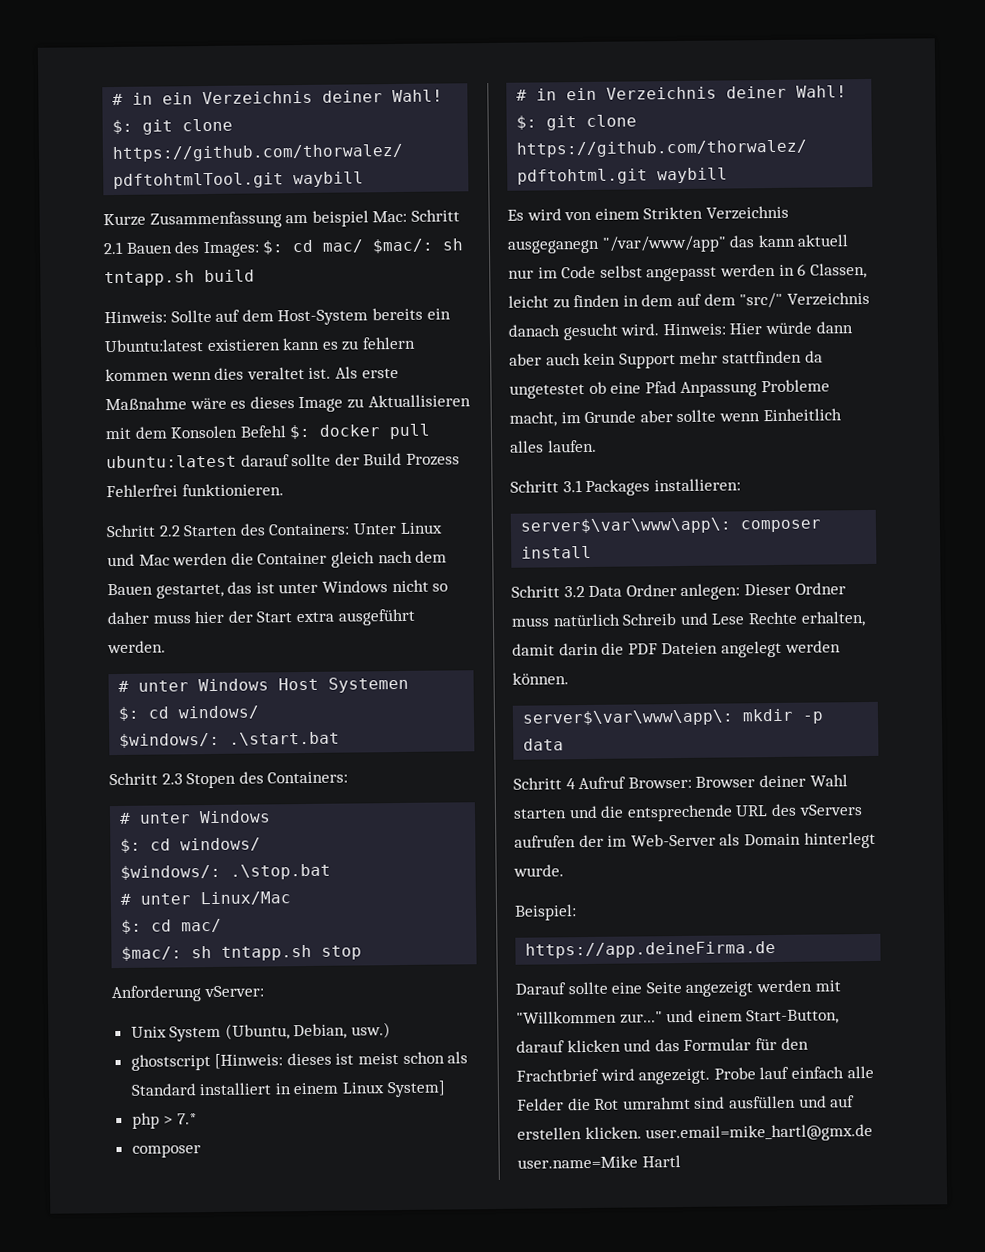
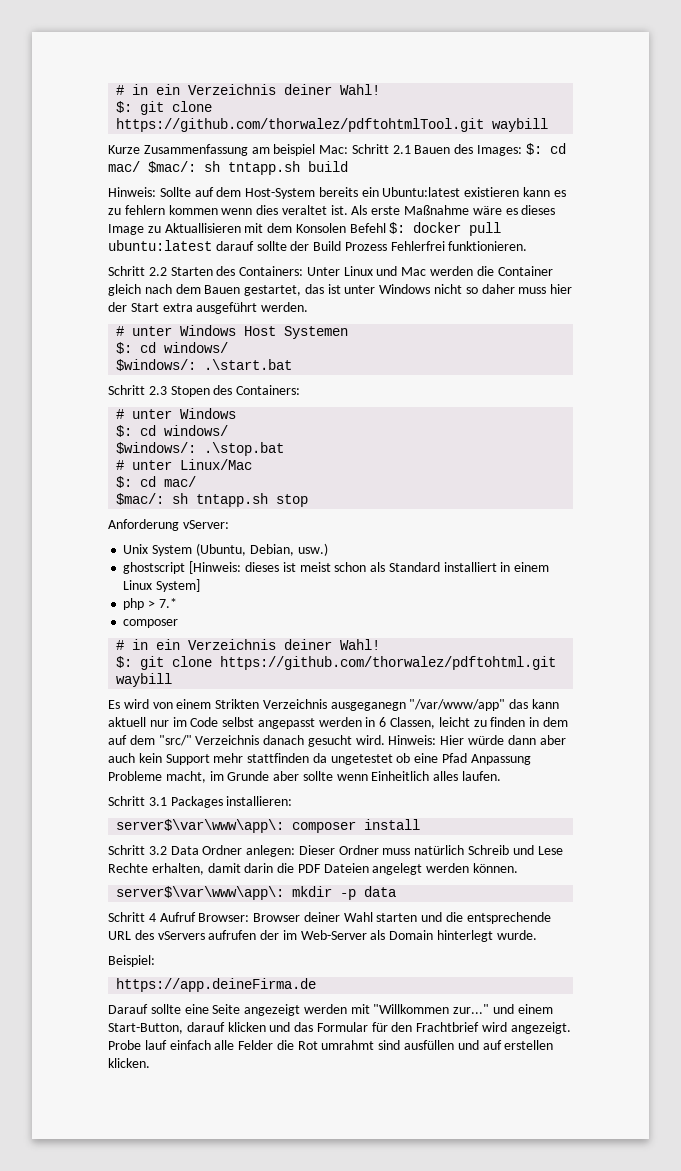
[645,1123,874,1143] [517,1155,681,1169] user.email=mike_hartl@gmx.de user.name=Mike Hartl -> (150, 1063) none

